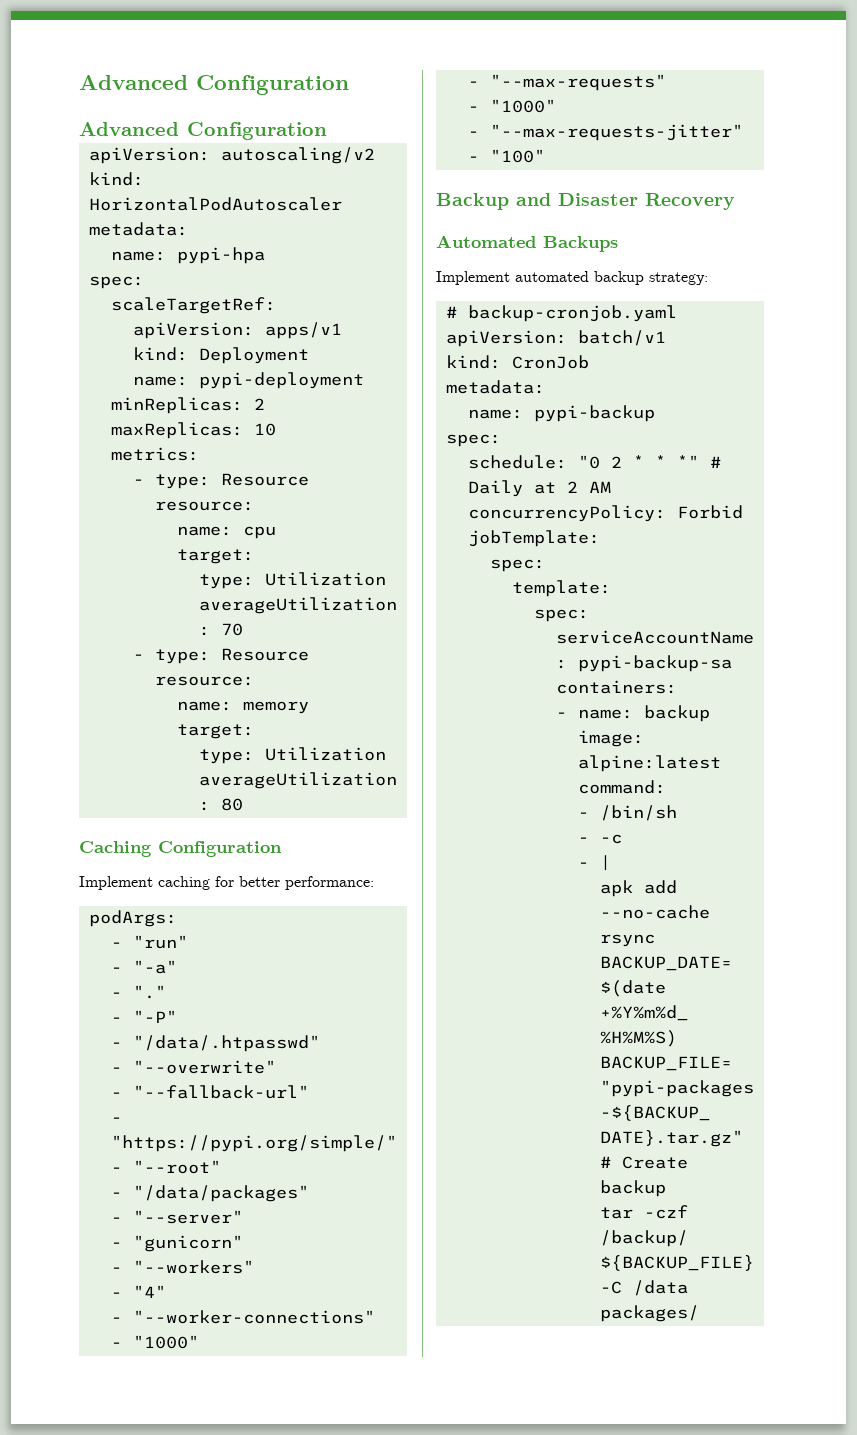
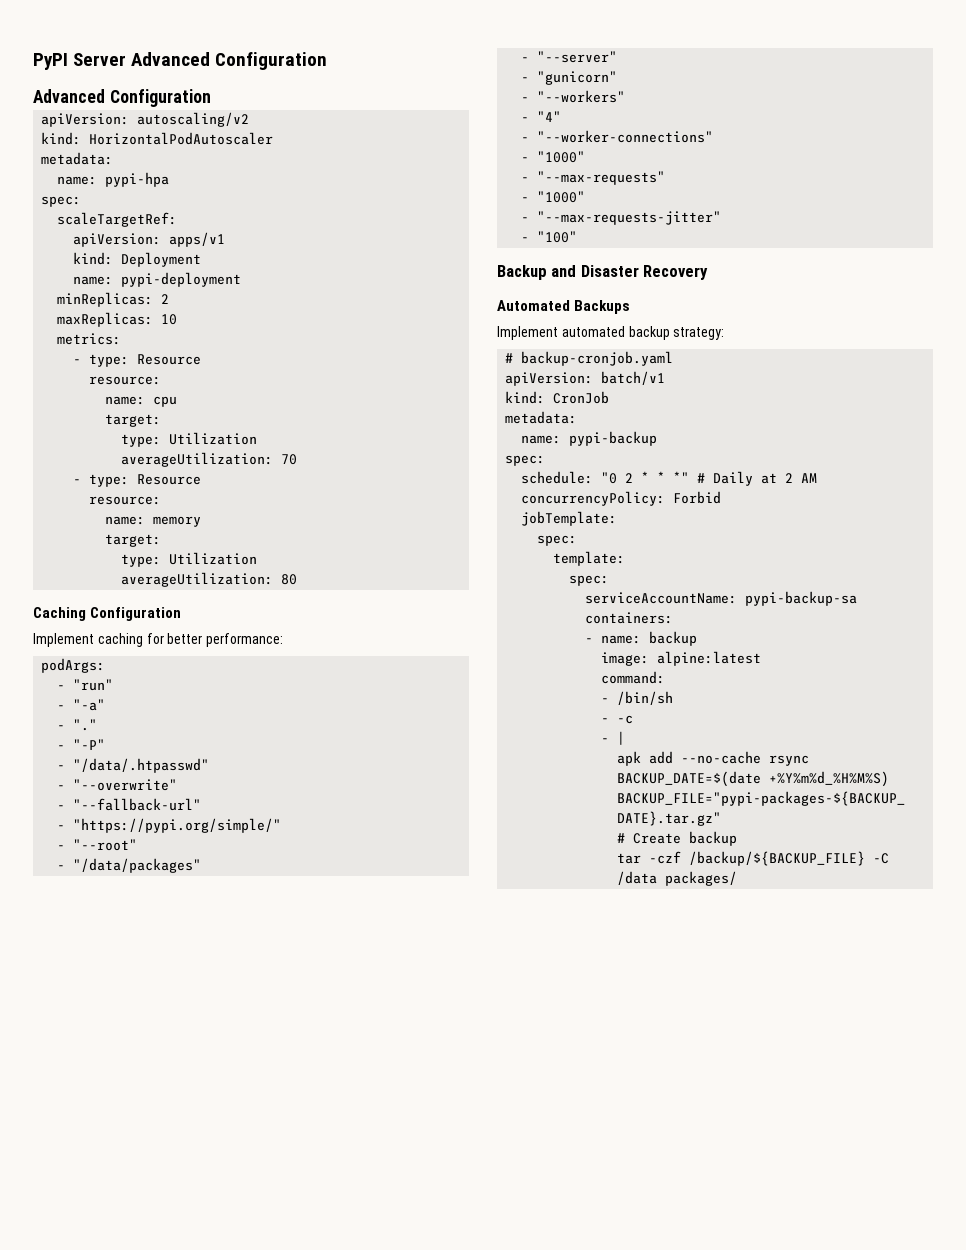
(79, 82) none -> [33,53,127,70] PyPI Server

